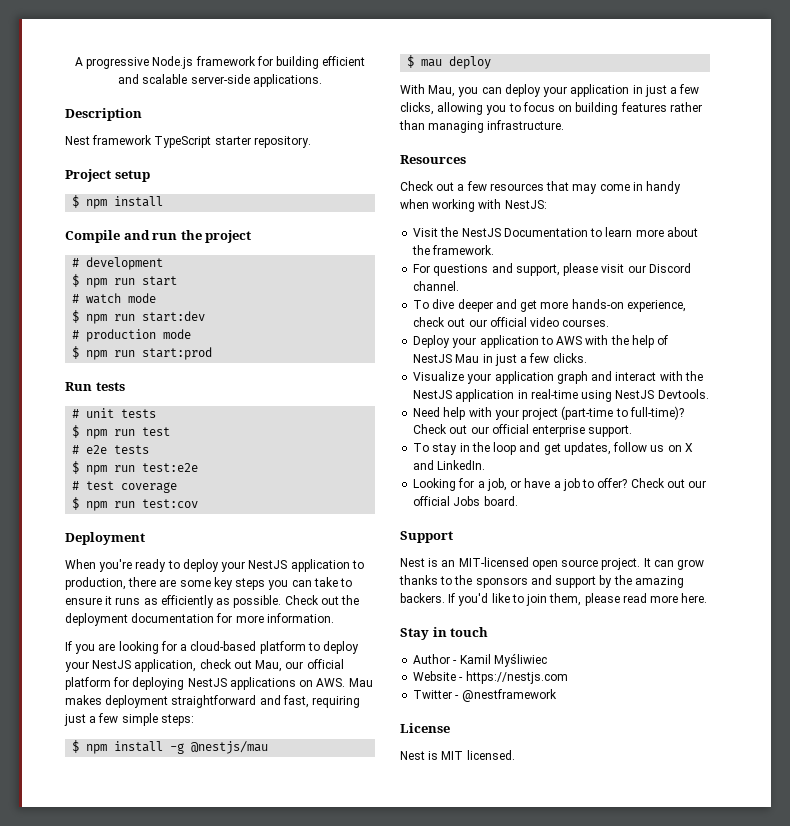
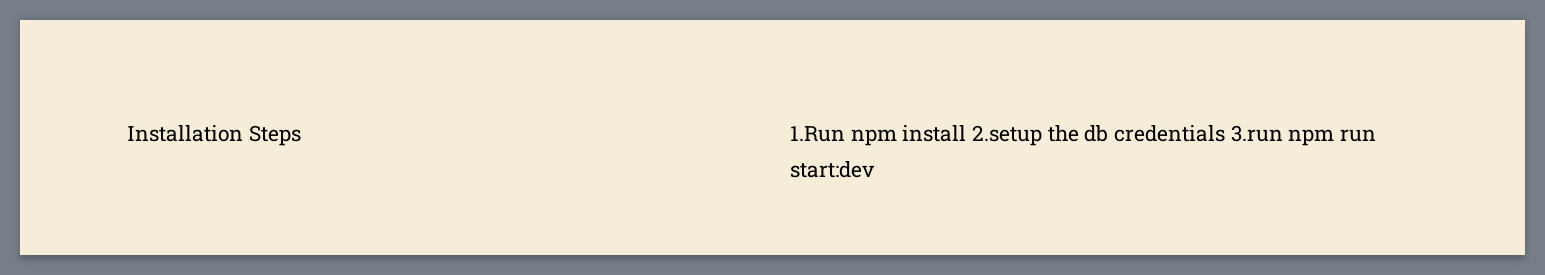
[74,56,366,69] [118,74,322,87] [65,108,142,121] [65,135,311,148] [65,169,150,182] [72,195,164,209] [65,230,252,243] [72,257,164,270] [72,274,178,288] [72,293,157,304] [72,310,206,324] [72,329,192,342] [72,346,213,360] [65,382,125,391] [72,408,157,418] [72,425,171,439] [72,445,150,454] [72,461,199,475] [72,481,178,493] [72,497,199,511] [65,532,145,545] [65,559,364,572] [65,577,353,590] [65,595,360,608] [65,613,334,626] [65,641,360,654] [65,659,344,672] [65,677,373,690] [65,695,361,708] [64,713,194,726] [72,740,269,754] [407,55,492,69] [400,84,700,97] [400,102,702,115] [399,120,565,133] [400,155,466,164] [400,181,682,194] [400,199,547,212] [413,227,698,237] [412,245,495,255] [413,263,691,276] [413,281,460,291] [413,299,686,312] [413,317,610,327] [413,335,669,348] [413,353,587,366] [413,371,703,384] [413,389,709,402] [413,406,684,420] [413,424,633,437] [413,442,693,455] [413,460,486,470] [413,478,707,491] [413,496,518,506] [400,531,453,543] [400,557,705,570] [399,575,684,588] [400,593,708,606] [400,627,489,640] [413,653,547,667] [413,671,568,684] [413,689,557,702] [400,723,450,733] [400,750,515,760] A progressive Node.js framework for building efficient and scalable server-side applications. // Description // Nest framework TypeScript starter repository. // Project setup // $ npm install // Compile and run the project // # development // $ npm run start // # watch mode // $ npm run start:dev // # production mode // $ npm run start:prod // Run tests // # unit tests // $ npm run test // # e2e tests // $ npm run test:e2e // # test coverage // $ npm run test:cov // Deployment // When you're ready to deploy your NestJS application to production, there are some key steps you can take to ensure it runs as efficiently as possible. Check out the deployment documentation for more information. // If you are looking for a cloud-based platform to deploy your NestJS application, check out Mau, our official platform for deploying NestJS applications on AWS. Mau makes deployment straightforward and fast, requiring just a few simple steps: // $ npm install -g @nestjs/mau // $ mau deploy // With Mau, you can deploy your application in just a few clicks, allowing you to focus on building features rather than managing infrastructure. // Resources // Check out a few resources that may come in handy when working with NestJS: // Visit the NestJS Documentation to learn more about the framework. // For questions and support, please visit our Discord channel. // To dive deeper and get more hands-on experience, check out our official video courses. // Deploy your application to AWS with the help of NestJS Mau in just a few clicks. // Visualize your application graph and interact with the NestJS application in real-time using NestJS Devtools. // Need help with your project (part-time to full-time)? Check out our official enterprise support. // To stay in the loop and get updates, follow us on X and LinkedIn. // Looking for a job, or have a job to offer? Check out our official Jobs board. // Support // Nest is an MIT-licensed open source project. It can grow thanks to the sponsors and support by the amazing backers. If you'd like to join them, please read more here. // Stay in touch // Author - Kamil Myśliwiec // Website - https://nestjs.com // Twitter - @nestframework // License // Nest is MIT licensed. -> [127,125,301,146] [790,125,1377,146] [790,161,875,178] Installation Steps // 1.Run npm install 2.setup the db credentials 3.run npm run start:dev

